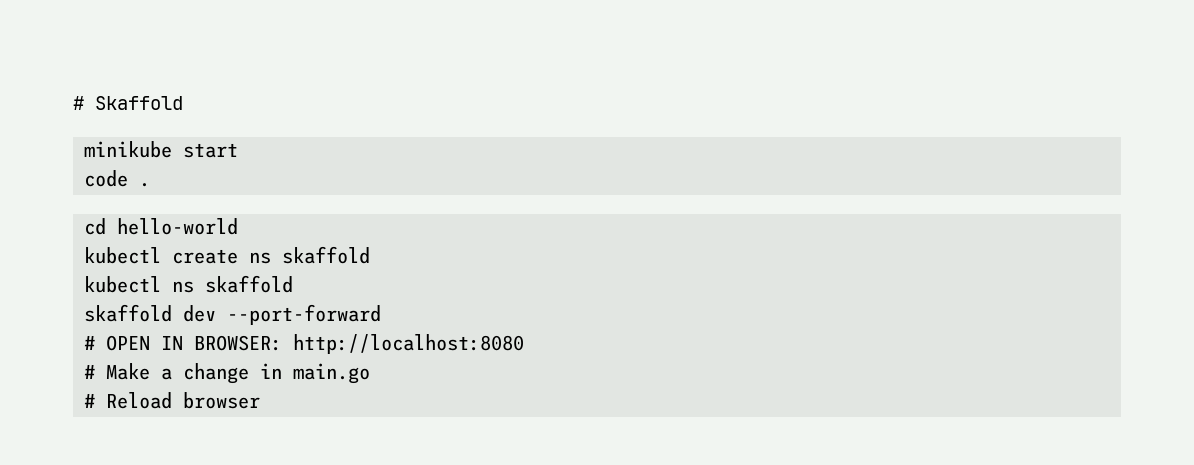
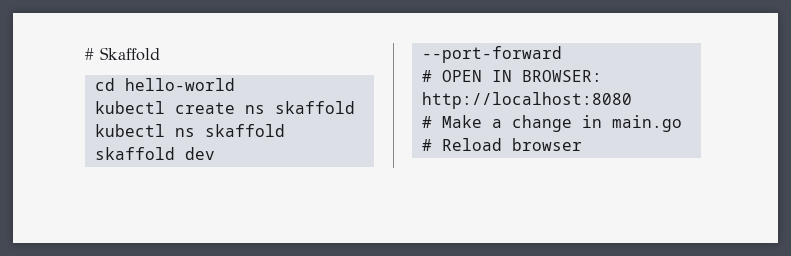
[84,141,239,158] [84,170,151,187] // minikube start // code . -> (160, 54) none

